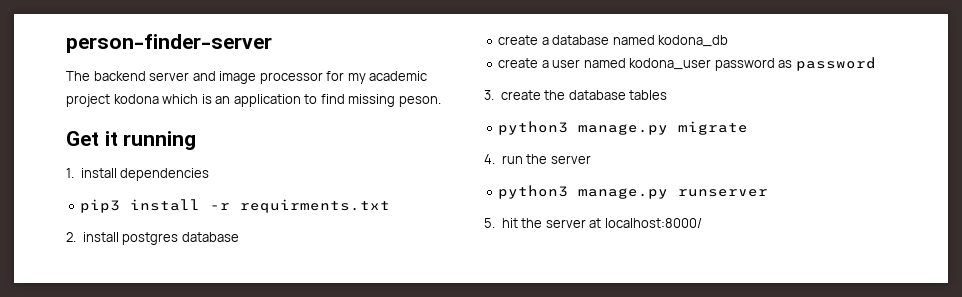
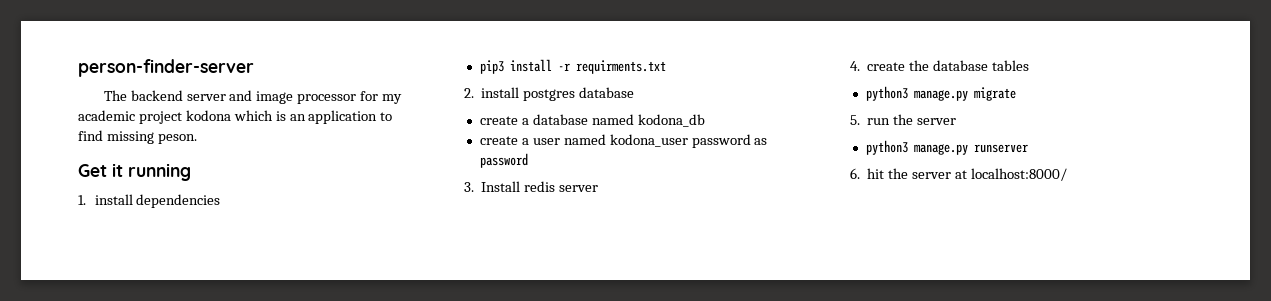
(494, 95) none -> [481,181,599,192] [850,61,860,71] Install redis server // 4.
[484,154,495,164] 4. -> [850,115,860,125] 5.
[484,218,495,228] 5. -> [850,168,860,179] 6.

